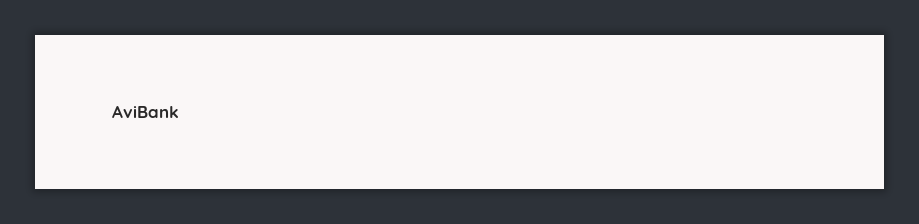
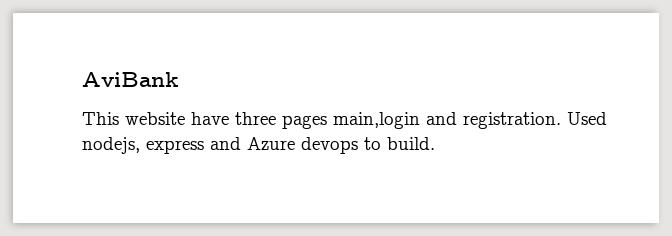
(179, 111) none -> [82,112,607,129] [82,137,435,154] // This website have three pages main,login and registration. Used nodejs, express and Azure devops to build.

